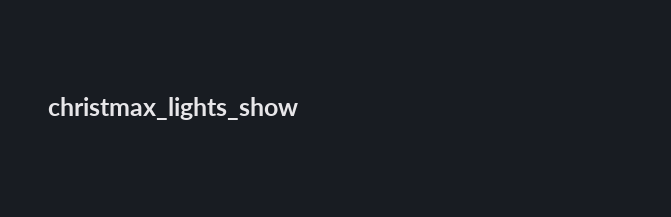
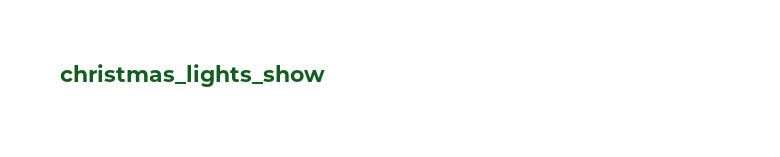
[48,97,298,120] christmax_lights_show -> [60,64,325,87] christmas_lights_show

